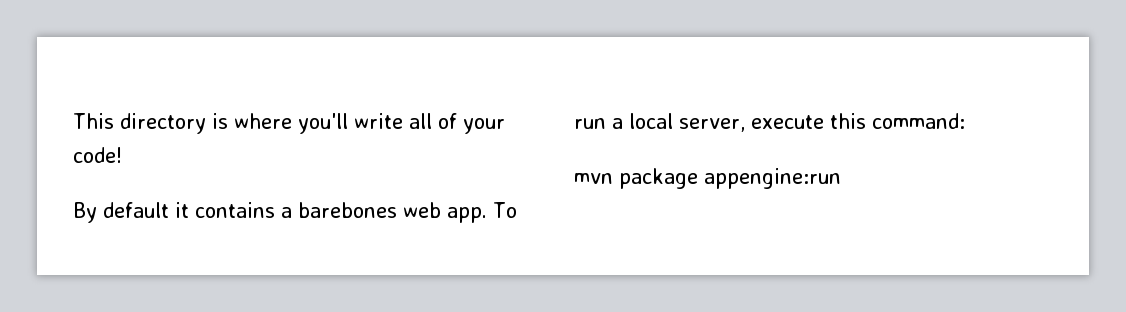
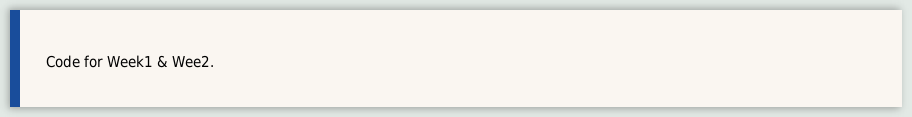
[73,113,505,134] [73,147,122,163] [73,202,517,223] [574,113,965,132] [574,168,841,189] This directory is where you'll write all of your code! // By default it contains a barebones web app. To run a local server, execute this command: // mvn package appengine:run -> [46,55,214,68] Code for Week1 & Wee2.

